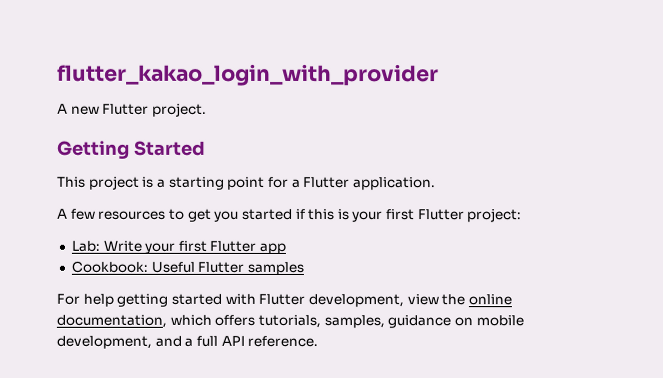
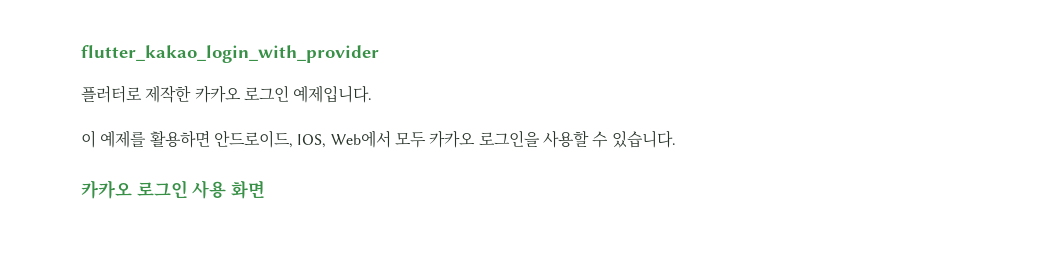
[57,102,207,117] [57,140,206,159] [57,175,436,191] [56,208,522,223] [70,240,287,254] [70,260,304,275] [56,293,512,308] [56,314,524,329] [56,335,319,349] A new Flutter project. // Getting Started // This project is a starting point for a Flutter application. // A few resources to get you started if this is your first Flutter project: // Lab: Write your first Flutter app // Cookbook: Useful Flutter samples // For help getting started with Flutter development, view the online documentation, which offers tutorials, samples, guidance on mobile development, and a full API reference. -> [81,85,373,103] [81,130,676,148] [81,180,266,199] 플러터로 제작한 카카오 로그인 예제입니다. // 이 예제를 활용하면 안드로이드, IOS, Web에서 모두 카카오 로그인을 사용할 수 있습니다. // 카카오 로그인 사용 화면

